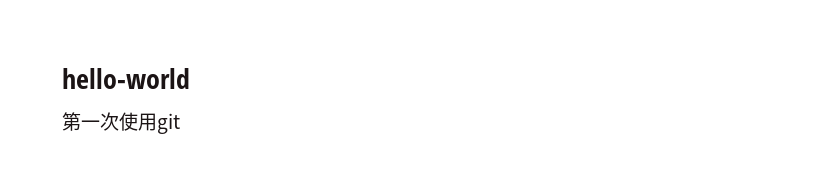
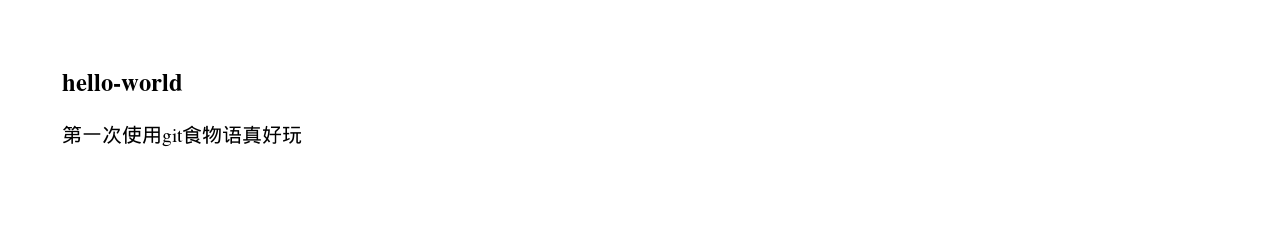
(180, 123) none -> [182,125,302,144] 食物语真好玩

